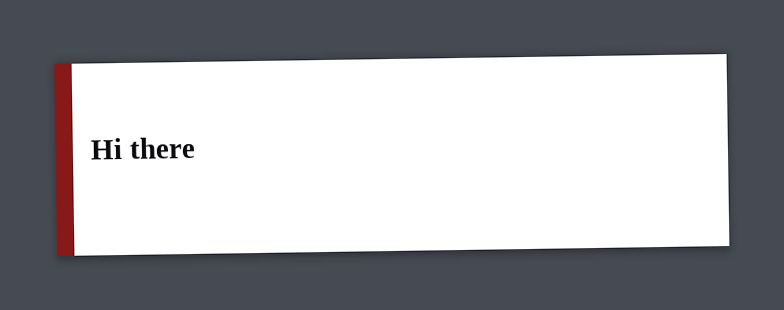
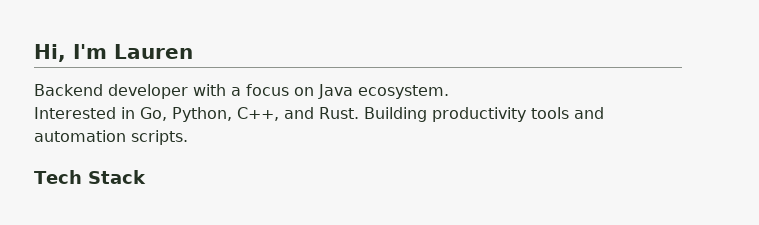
[90,136,196,160] Hi there -> [34,44,193,62] [34,84,449,99] [34,107,604,122] [34,130,188,145] [34,170,146,184] Hi, I'm Lauren // Backend developer with a focus on Java ecosystem. // Interested in Go, Python, C++, and Rust. Building productivity tools and automation scripts. // Tech Stack

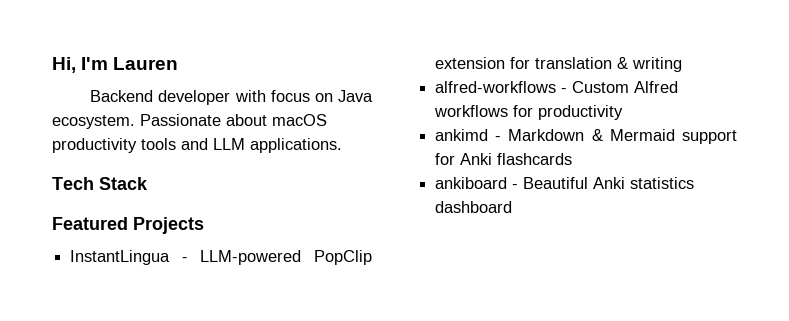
[231,87,241,96] a -> (266, 96) none
[34,107,427,122] // Interested in Go, Python, C++, and Rust. Building -> [140,114,327,126] Passionate about macOS
[34,130,188,145] automation scripts. -> [213,138,342,153] LLM applications.
(146, 177) none -> [52,217,204,234] [70,250,372,265] [435,57,683,72] [435,81,679,93] [434,105,624,120] [435,129,737,144] [435,153,573,165] [435,177,695,189] [435,201,513,213] // Featured Projects // InstantLingua - LLM-powered PopClip extension for translation & writing // alfred-workflows - Custom Alfred workflows for productivity // ankimd - Markdown & Mermaid support for Anki flashcards // ankiboard - Beautiful Anki statistics dashboard

